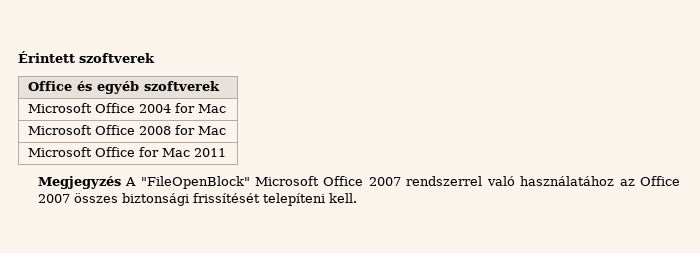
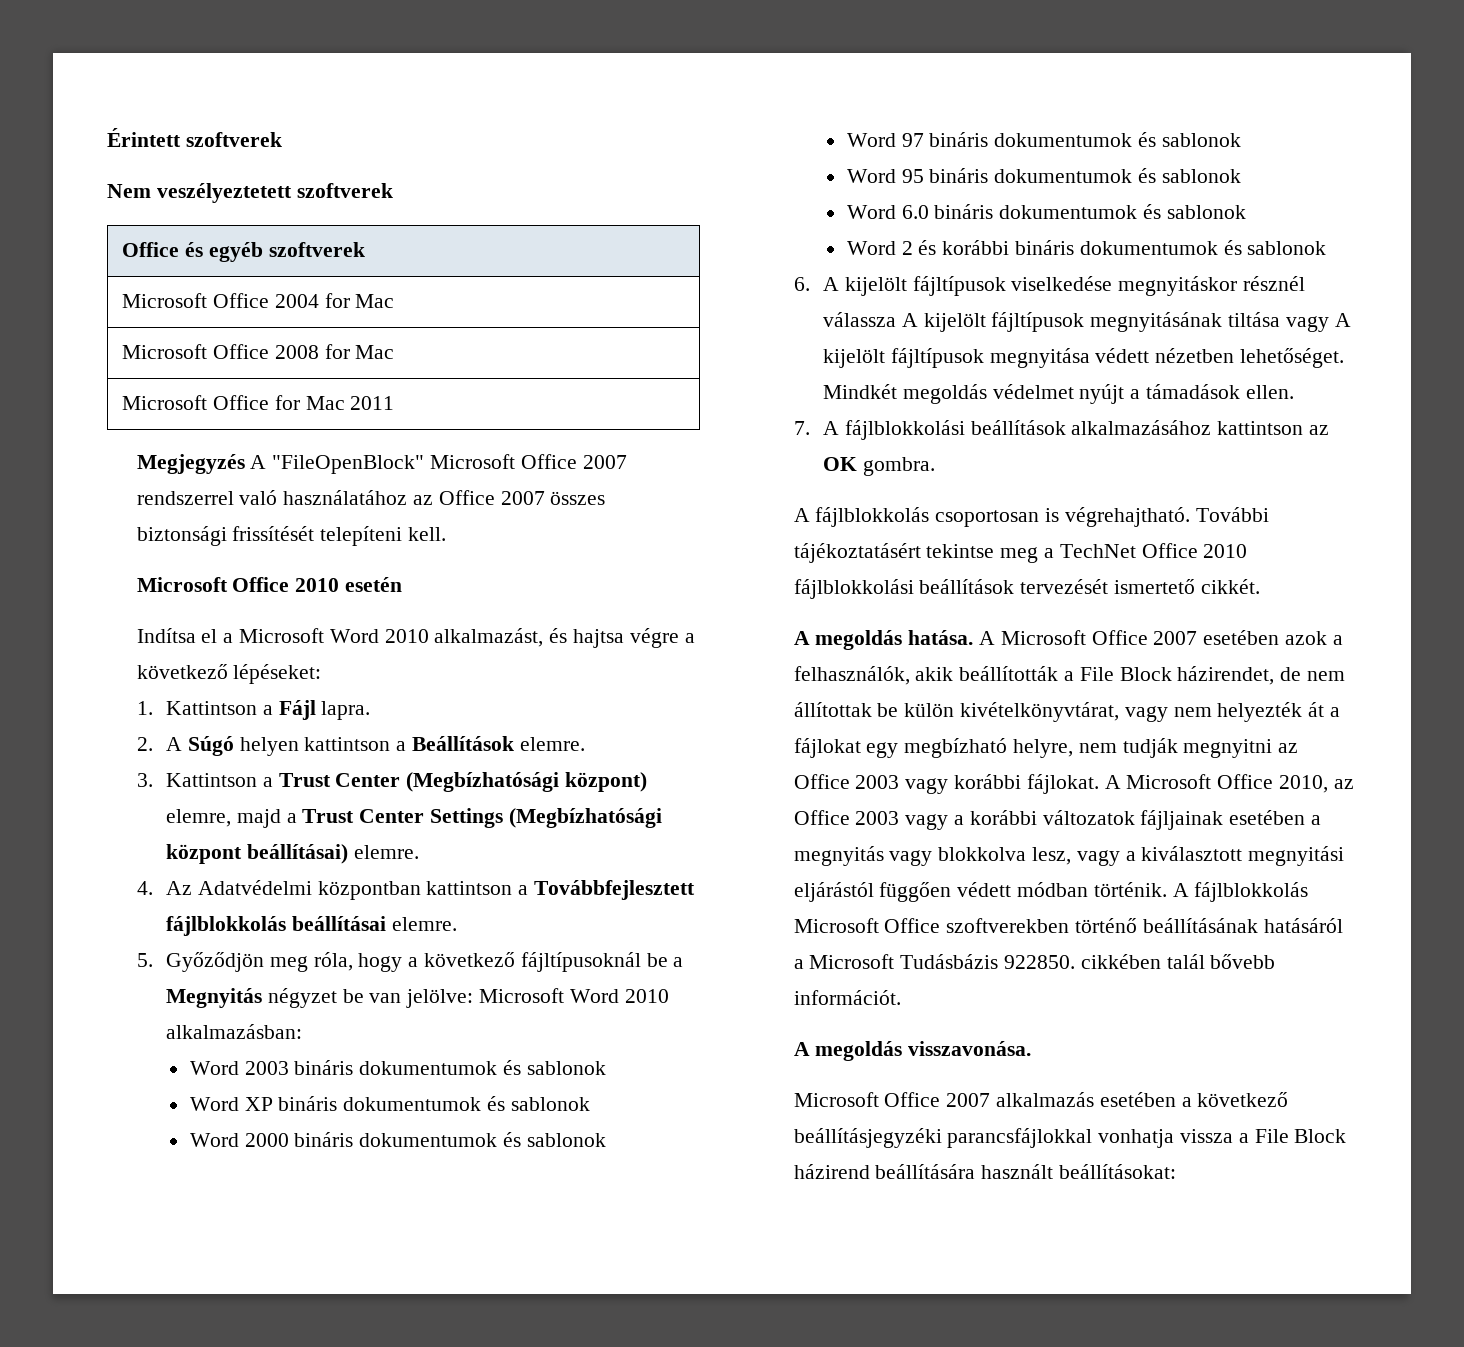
(155, 58) none -> [107,183,393,203] // Nem veszélyeztetett szoftverek
(357, 198) none -> [136,577,402,592] [136,628,695,648] [136,664,322,684] [136,700,371,720] [136,736,585,756] [136,772,648,792] [166,808,662,828] [166,844,419,864] [136,880,696,900] [166,916,457,936] [136,952,684,972] [166,988,669,1008] [166,1024,303,1039] [189,1060,606,1075] [189,1096,590,1111] [189,1132,606,1147] [846,132,1241,147] [846,168,1241,183] [846,204,1246,219] [846,240,1327,255] [793,276,1306,296] [823,312,1351,332] [823,348,1345,368] [823,384,1294,404] [793,420,1330,440] [823,457,935,476] [793,507,1269,527] [793,543,1248,563] [793,579,1260,599] [793,630,1343,650] [793,666,1345,685] [793,702,1340,722] [793,738,1299,758] [793,774,1354,794] [793,810,1321,830] [793,846,1345,866] [793,882,1309,902] [793,918,1343,933] [793,954,1276,969] [793,990,901,1005] [793,1041,1032,1061] [793,1092,1289,1107] [793,1128,1347,1148] [793,1164,1176,1179] // Microsoft Office 2010 esetén // Indítsa el a Microsoft Word 2010 alkalmazást, és hajtsa végre a következő lépéseket: // 1. Kattintson a Fájl lapra. // 2. A Súgó helyen kattintson a Beállítások elemre. // 3. Kattintson a Trust Center (Megbízhatósági központ) elemre, majd a Trust Center Settings (Megbízhatósági központ beállításai) elemre. // 4. Az Adatvédelmi központban kattintson a Továbbfejlesztett fájlblokkolás beállításai elemre. // 5. Győződjön meg róla, hogy a következő fájltípusoknál be a Megnyitás négyzet be van jelölve: Microsoft Word 2010 alkalmazásban: // Word 2003 bináris dokumentumok és sablonok // Word XP bináris dokumentumok és sablonok // Word 2000 bináris dokumentumok és sablonok // Word 97 bináris dokumentumok és sablonok // Word 95 bináris dokumentumok és sablonok // Word 6.0 bináris dokumentumok és sablonok // Word 2 és korábbi bináris dokumentumok és sablonok // 6. A kijelölt fájltípusok viselkedése megnyitáskor résznél válassza A kijelölt fájltípusok megnyitásának tiltása vagy A kijelölt fájltípusok megnyitása védett nézetben lehetőséget. Mindkét megoldás védelmet nyújt a támadások ellen. // 7. A fájlblokkolási beállítások alkalmazásához kattintson az OK gombra. // A fájlblokkolás csoportosan is végrehajtható. További tájékoztatásért tekintse meg a TechNet Office 2010 fájlblokkolási beállítások tervezését ismertető cikkét. // A megoldás hatása. A Microsoft Office 2007 esetében azok a felhasználók, akik beállították a File Block házirendet, de nem állítottak be külön kivételkönyvtárat, vagy nem helyezték át a fájlokat egy megbízható helyre, nem tudják megnyitni az Office 2003 vagy korábbi fájlokat. A Microsoft Office 2010, az Office 2003 vagy a korábbi változatok fájljainak esetében a megnyitás vagy blokkolva lesz, vagy a kiválasztott megnyitási eljárástól függően védett módban történik. A fájlblokkolás Microsoft Office szoftverekben történő beállításának hatásáról a Microsoft Tudásbázis 922850. cikkében talál bővebb információt. // A megoldás visszavonása. // Microsoft Office 2007 alkalmazás esetében a következő beállításjegyzéki parancsfájlokkal vonhatja vissza a File Block házirend beállítására használt beállításokat:

